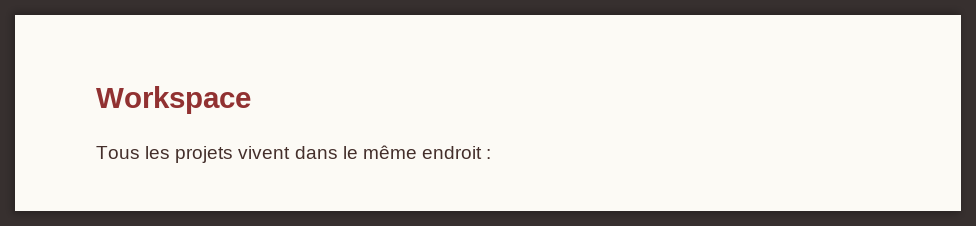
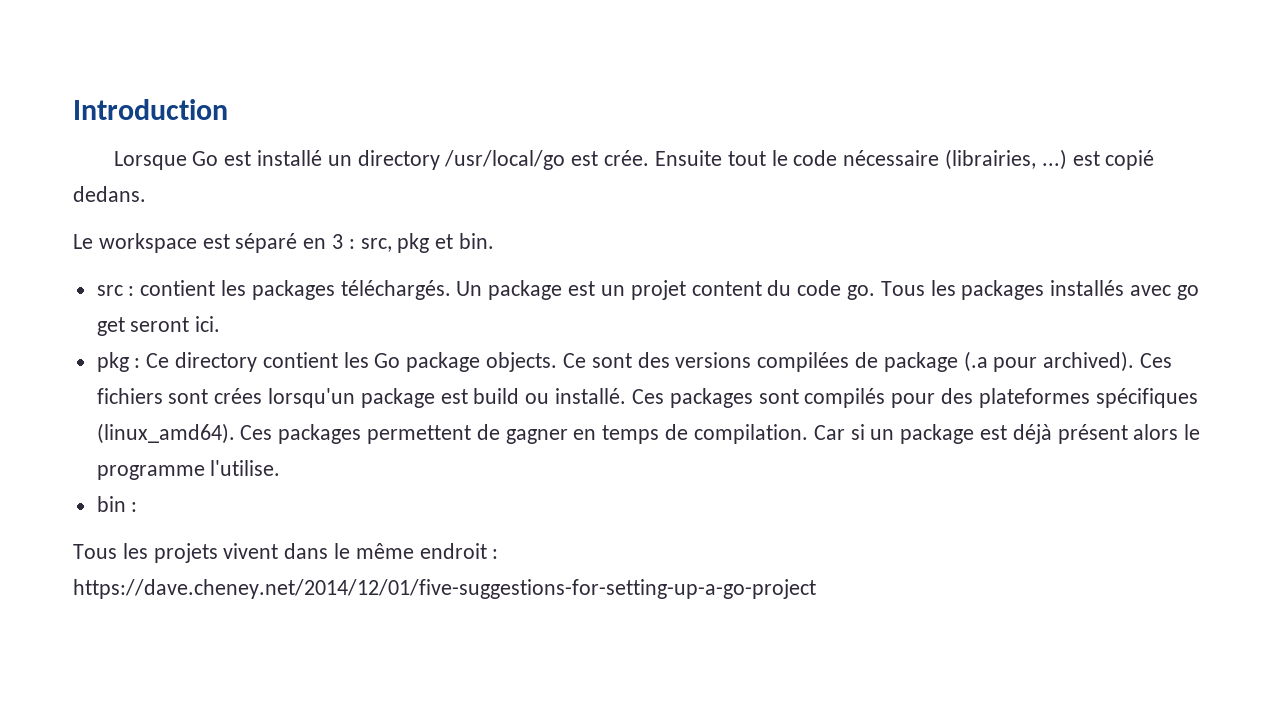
[96,86,251,114] Workspace -> [73,99,228,120] [113,149,1155,170] [73,186,146,202] [73,233,495,253] [96,280,1199,300] [96,316,221,336] [96,351,1172,372] [96,388,1198,408] [96,423,1201,444] [96,460,281,480] [96,496,138,512] Introduction // Lorsque Go est installé un directory /usr/local/go est crée. Ensuite tout le code nécessaire (librairies, ...) est copié dedans. // Le workspace est séparé en 3 : src, pkg et bin. // src : contient les packages téléchargés. Un package est un projet content du code go. Tous les packages installés avec go get seront ici. // pkg : Ce directory contient les Go package objects. Ce sont des versions compilées de package (.a pour archived). Ces fichiers sont crées lorsqu'un package est build ou installé. Ces packages sont compilés pour des plateformes spécifiques (linux_amd64). Ces packages permettent de gagner en temps de compilation. Car si un package est déjà présent alors le programme l'utilise. // bin :
(492, 154) none -> [73,579,816,599] https://dave.cheney.net/2014/12/01/five-suggestions-for-setting-up-a-go-project

